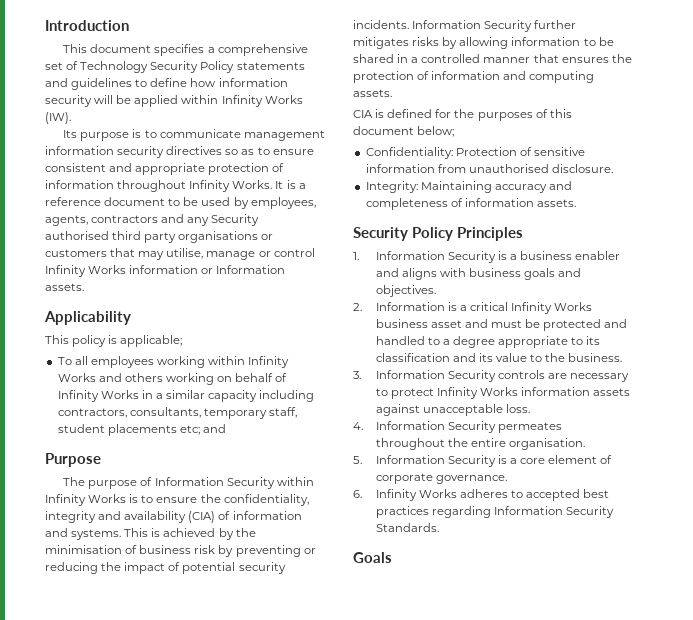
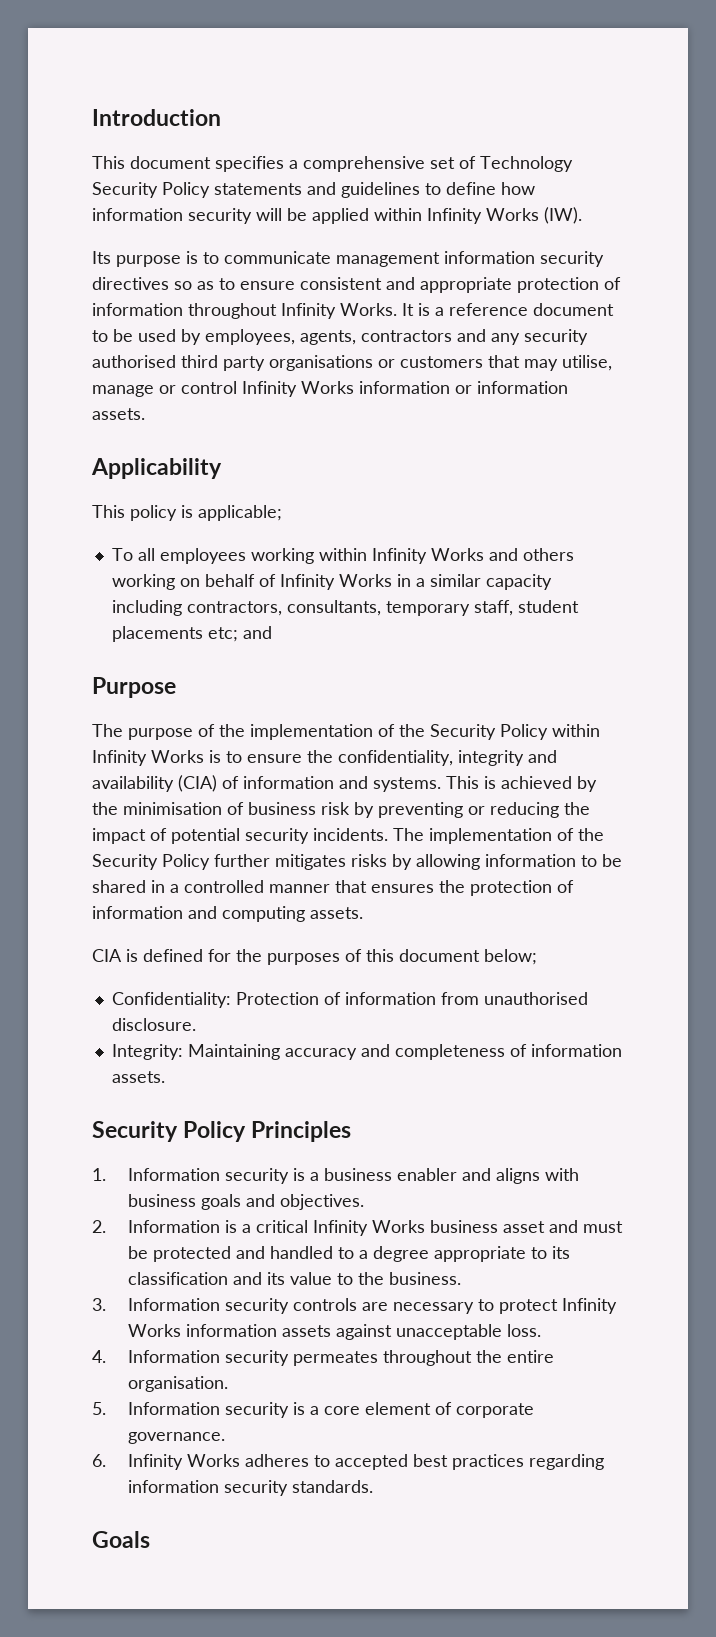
[211,214,260,226] Security -> [524,329,588,345] security
[216,265,286,274] Information -> [477,381,568,394] information
[154,477,275,489] Information Security -> [219,724,548,740] the implementation of the Security Policy
[412,20,533,32] Information Security -> [393,828,604,844] [92,854,210,870] The implementation of the Security Policy
[533,147,585,156] sensitive -> (341, 998) none
[447,251,496,263] Security -> [224,1168,289,1184] security
[447,370,496,382] Security -> [224,1298,289,1314] security
[447,421,496,433] Security -> [224,1350,289,1366] security
[447,455,496,467] Security -> [224,1402,289,1418] security
[493,506,614,518] [375,523,439,532] Information Security Standards. -> [127,1480,373,1496] information security standards.

